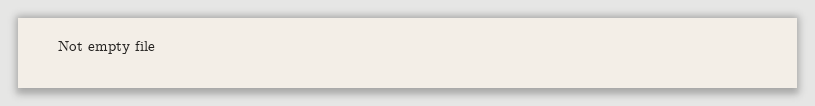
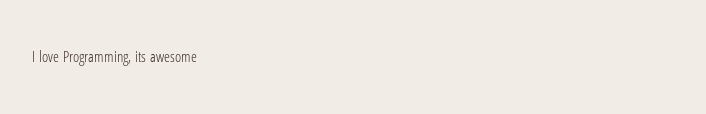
[58,40,155,54] Not empty file -> [32,50,198,66] I love Programming, its awesome

